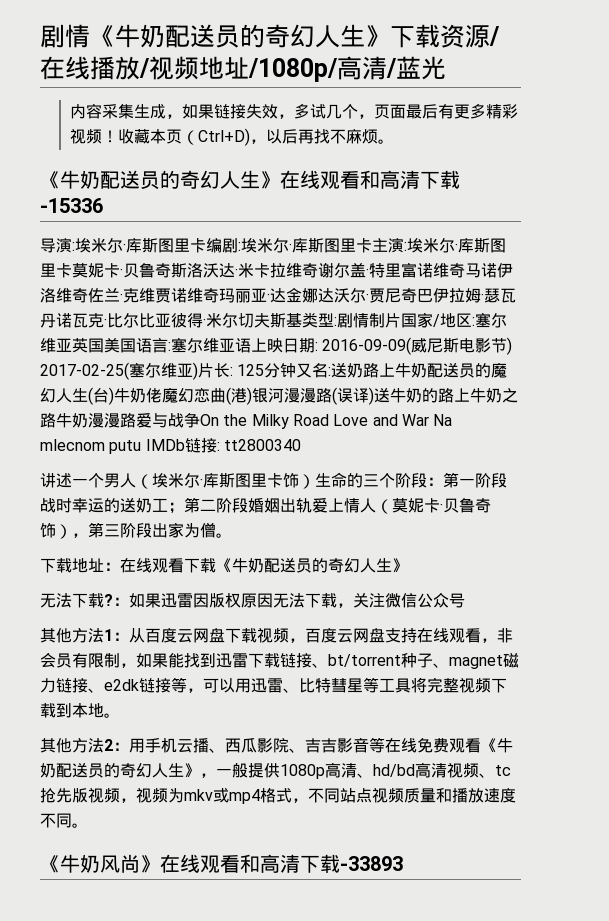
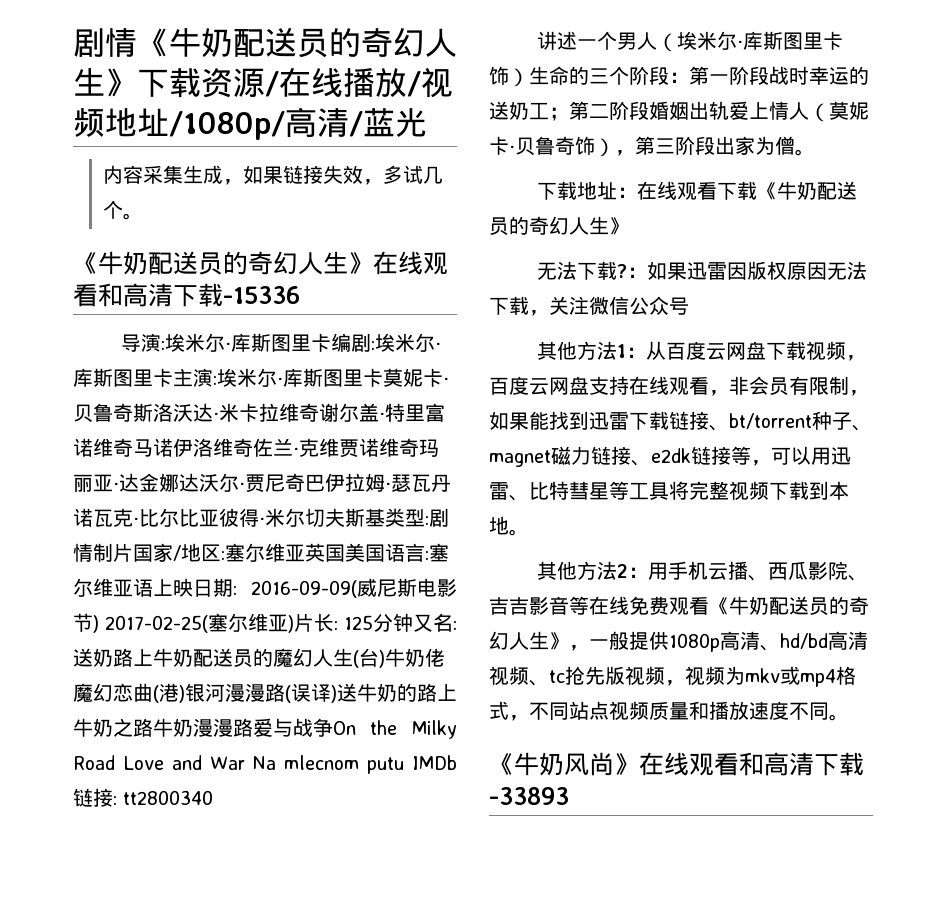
[358,103,519,119] [70,128,379,146] ，页面最后有更多精彩视频！收藏本页（Ctrl+D)，以后再找不麻烦 -> (124, 209) none

